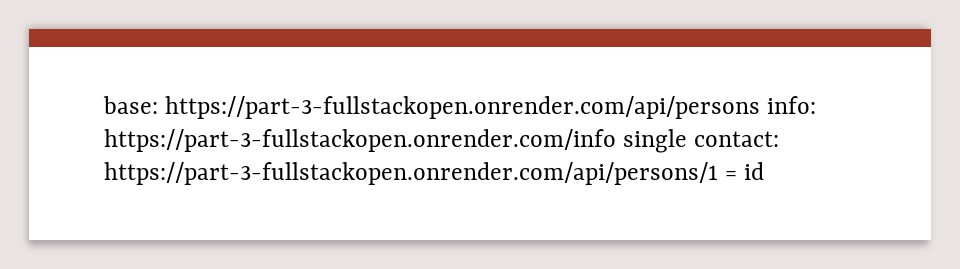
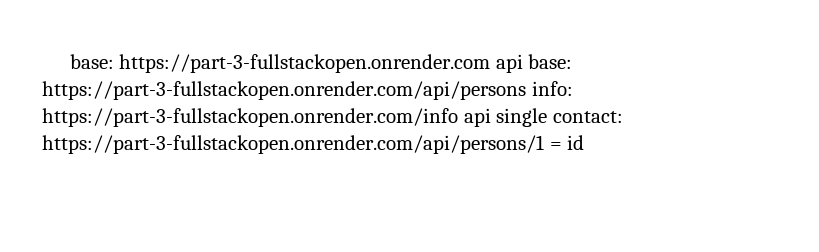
[103,96,158,114] base: -> [69,54,573,73] base: https://part-3-fullstackopen.onrender.com api base:
(616, 140) none -> [463,108,491,127] api

